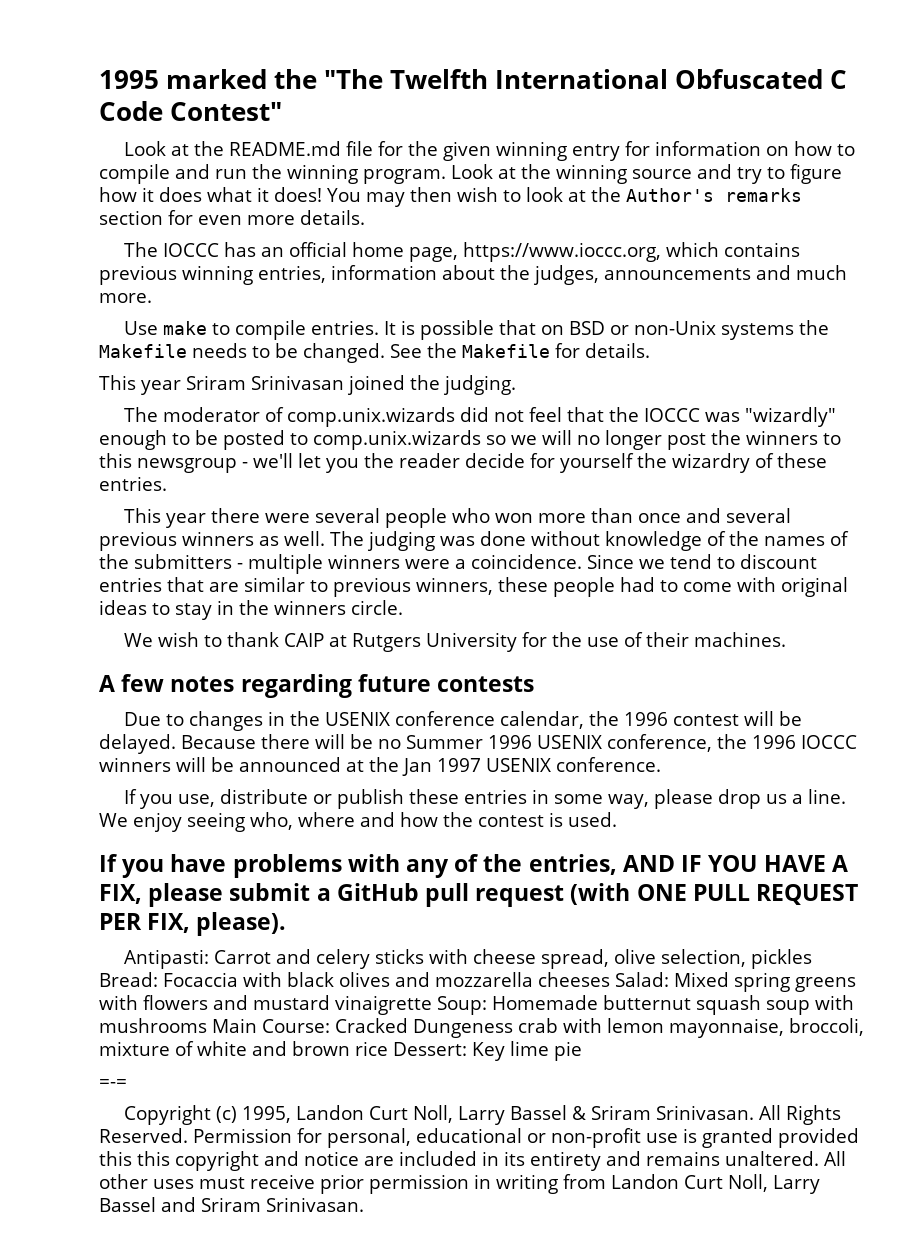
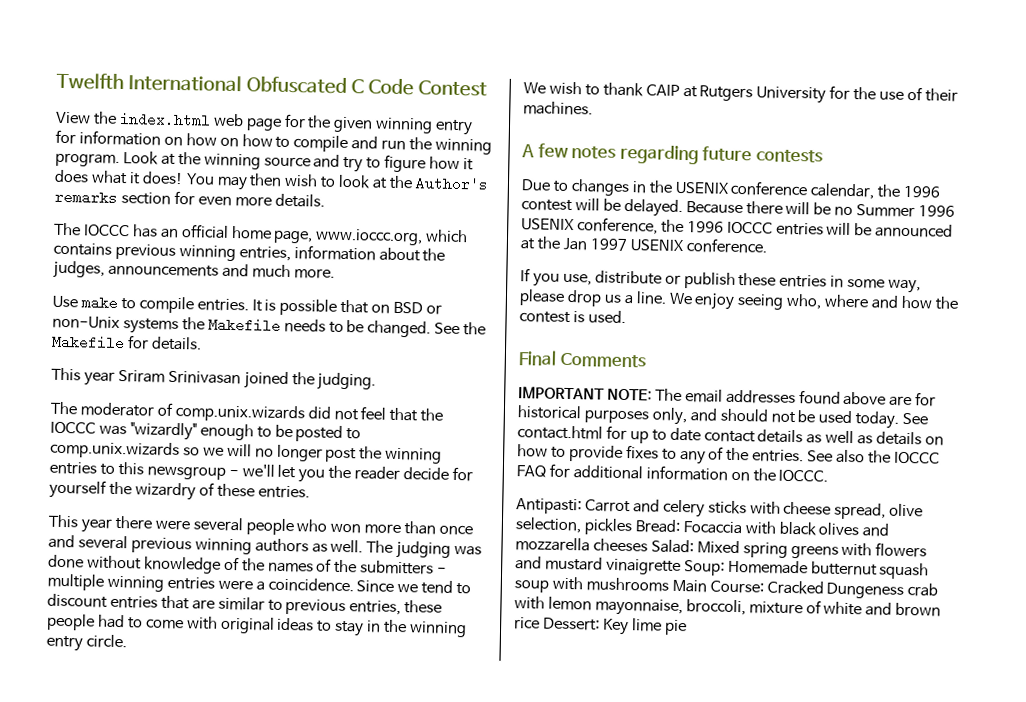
[99,69,384,89] 1995 marked the "The -> (56, 81) none
[170,102,283,121] [124,141,374,156] Contest" // Look at the README.md file -> [417,80,487,97] [55,111,282,131] Contest // View the index.html web page
(833, 148) none -> [219,134,273,148] on how
[463,242,662,262] https://www.ioccc.org, -> [315,228,424,246] www.ioccc.org,
[746,430,818,445] winners -> [384,447,443,464] [49,461,97,475] winning entries
[182,531,254,546] winners -> [194,538,309,555] winning authors
[328,554,400,569] winners -> [106,575,215,592] winning entries
[416,577,493,595] winners, -> [349,600,402,616] entries,
[274,600,346,615] winners -> [409,621,468,638] [46,635,83,652] winning entry
[99,757,171,772] winners -> [775,222,824,236] entries
[99,854,848,878] [99,883,859,907] [99,912,287,936] If you have problems with any of the entries, AND IF YOU HAVE A FIX, please submit a GitHub pull request (with ONE PULL REQUEST PER FIX, please). -> [518,350,646,368] [518,386,937,407] [517,405,929,429] [517,425,945,446] [517,444,940,465] [516,463,829,483] Final Comments // IMPORTANT NOTE: The email addresses found above are for historical purposes only, and should not be used today. See contact.html for up to date contact details as well as details on how to provide fixes to any of the entries. See also the IOCCC FAQ for additional information on the IOCCC.
[99,1079,127,1088] [124,1105,842,1125] [99,1128,859,1148] [99,1151,846,1171] [99,1174,820,1194] [99,1197,364,1212] // =-= // Copyright (c) 1995, Landon Curt Noll, Larry Bassel & Sriram Srinivasan. All Rights Reserved. Permission for personal, educational or non-profit use is granted provided this this copyright and notice are included in its entirety and remains unaltered. All other uses must receive prior permission in writing from Landon Curt Noll, Larry Bassel and Sriram Srinivasan. -> (687, 627) none

